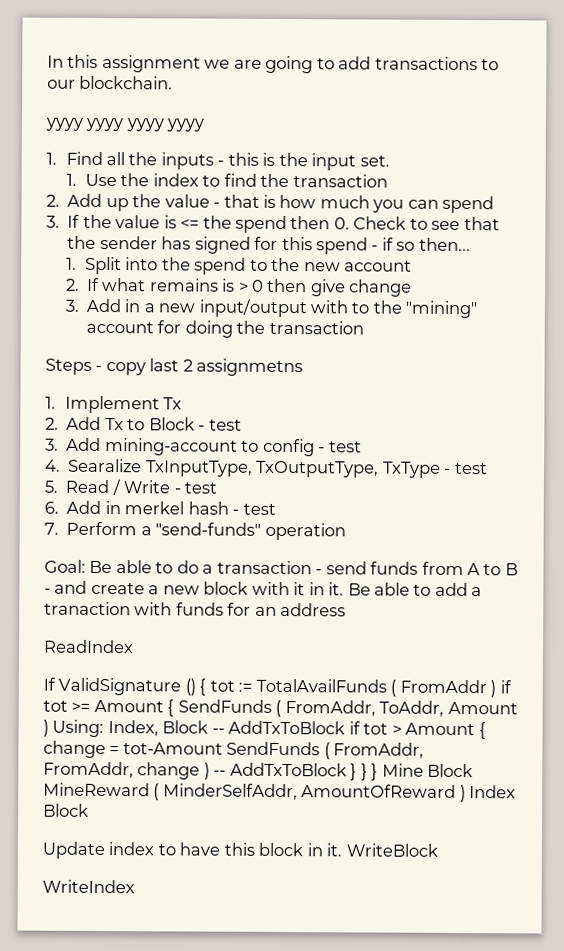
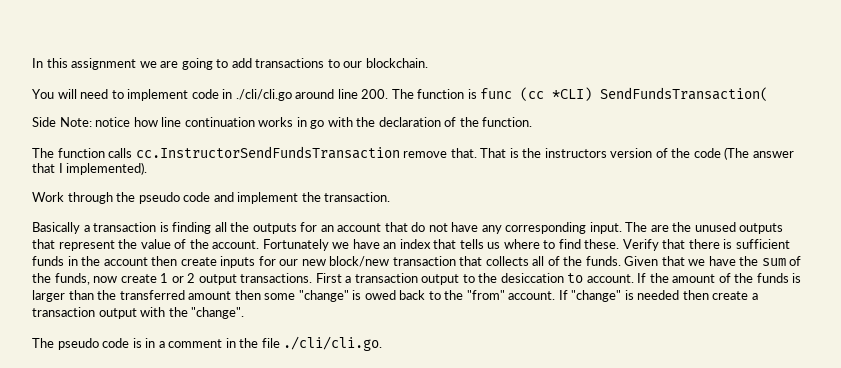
[45,117,205,132] [46,151,390,171] [65,173,388,188] [46,193,495,214] [46,214,500,234] [67,235,471,255] [65,256,413,275] [65,277,413,297] [64,298,478,319] [85,320,364,338] [45,358,304,377] [45,395,182,414] [45,416,242,431] [45,437,362,457] [45,458,488,478] [44,479,218,496] [44,500,276,515] [44,521,346,541] [44,559,518,576] [44,580,483,597] [44,601,347,617] [44,639,134,654] [43,677,512,698] [43,699,518,718] [43,719,486,740] [43,740,425,760] [43,761,474,781] [43,782,517,803] [43,803,89,817] [42,841,438,860] [42,879,135,894] yyyy yyyy yyyy yyyy // 1. Find all the inputs - this is the input set. // 1. Use the index to find the transaction // 2. Add up the value - that is how much you can spend // 3. If the value is <= the spend then 0. Check to see that the sender has signed for this spend - if so then... // 1. Split into the spend to the new account // 2. If what remains is > 0 then give change // 3. Add in a new input/output with to the "mining" account for doing the transaction // Steps - copy last 2 assignmetns // 1. Implement Tx // 2. Add Tx to Block - test // 3. Add mining-account to config - test // 4. Searalize TxInputType, TxOutputType, TxType - test // 5. Read / Write - test // 6. Add in merkel hash - test // 7. Perform a "send-funds" operation // Goal: Be able to do a transaction - send funds from A to B - and create a new block with it in it. Be able to add a tranaction with funds for an address // ReadIndex // If ValidSignature () { tot := TotalAvailFunds ( FromAddr ) if tot >= Amount { SendFunds ( FromAddr, ToAddr, Amount ) Using: Index, Block -- AddTxToBlock if tot > Amount { change = tot-Amount SendFunds ( FromAddr, FromAddr, change ) -- AddTxToBlock } } } Mine Block MineReward ( MinderSelfAddr, AmountOfReward ) Index Block // Update index to have this block in it. WriteBlock // WriteIndex -> [32,87,769,101] [32,117,533,129] [32,146,794,160] [32,162,148,175] [32,192,391,204] [32,222,784,234] [32,239,790,251] [32,256,802,268] [32,273,802,285] [32,290,758,302] [32,307,245,319] [32,336,383,351] You will need to implement code in ./cli/cli.go around line 200. The function is func (cc *CLI) SendFundsTransaction( // Side Note: notice how line continuation works in go with the declaration of the function. // The function calls cc.InstructorSendFundsTransaction remove that. That is the instructors version of the code (The answer that I implemented). // Work through the pseudo code and implement the transaction. // Basically a transaction is finding all the outputs for an account that do not have any corresponding input. The are the unused outputs that represent the value of the account. Fortunately we have an index that tells us where to find these. Verify that there is sufficient funds in the account then create inputs for our new block/new transaction that collects all of the funds. Given that we have the sum of the funds, now create 1 or 2 output transactions. First a transaction output to the desiccation to account. If the amount of the funds is larger than the transferred amount then some "change" is owed back to the "from" account. If "change" is needed then create a transaction output with the "change". // The pseudo code is in a comment in the file ./cli/cli.go.

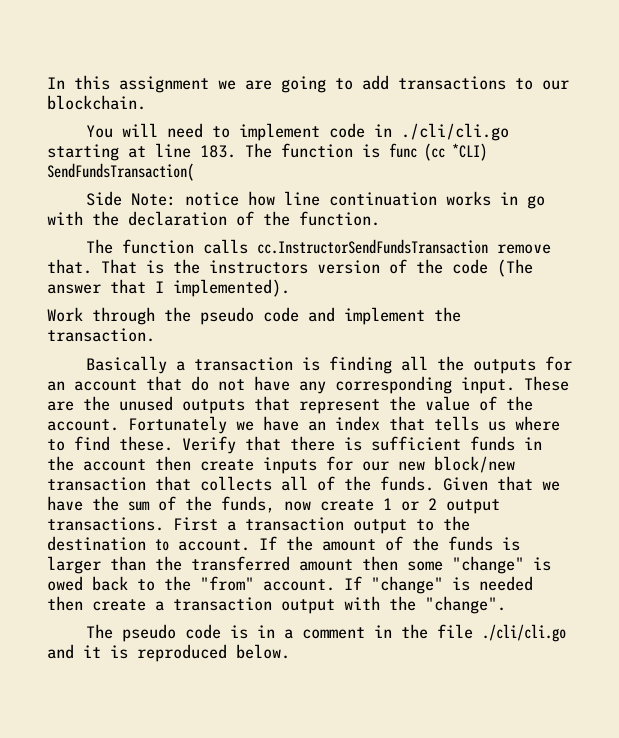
[295,89,389,99] around line 200. -> [47,143,236,161] starting at line 183.
[625,222,648,232] The -> [524,376,569,391] These
[500,273,564,283] desiccation -> [47,536,146,551] destination
[283,336,383,351] ./cli/cli.go. -> [481,624,566,642] [47,644,290,662] ./cli/cli.go and it is reproduced below.

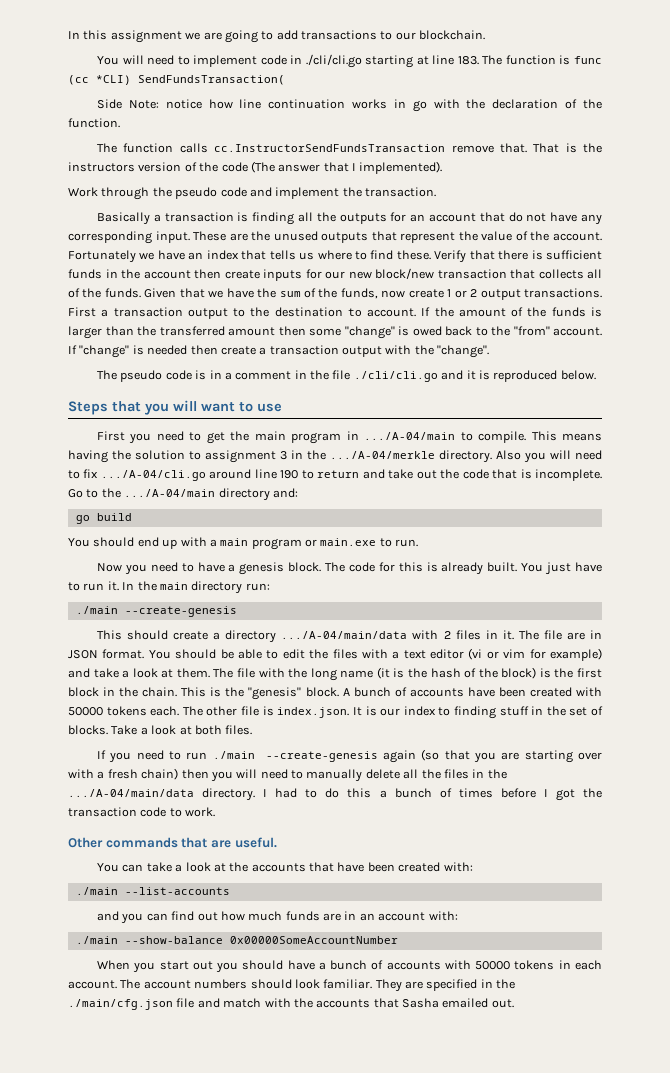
(290, 651) none -> [68,400,282,415] [97,431,602,444] [68,450,602,463] [68,469,602,481] [68,488,298,501] [75,513,132,524] [68,537,419,550] [97,562,602,575] [68,581,270,594] [75,606,237,617] [97,630,603,643] [68,648,603,661] [68,667,602,681] [68,687,602,700] [68,706,603,719] [68,725,253,735] [97,749,602,763] [68,768,507,782] [68,788,602,801] [68,807,216,817] [68,837,277,848] [97,862,473,872] [75,887,230,895] [97,911,458,924] [75,936,398,944] [97,960,603,973] [68,979,516,992] [68,998,514,1010] // Steps that you will want to use // First you need to get the main program in .../A-04/main to compile. This means having the solution to assignment 3 in the .../A-04/merkle directory. Also you will need to fix .../A-04/cli.go around line 190 to return and take out the code that is incomplete. Go to the .../A-04/main directory and: // go build // You should end up with a main program or main.exe to run. // Now you need to have a genesis block. The code for this is already built. You just have to run it. In the main directory run: // ./main --create-genesis // This should create a directory .../A-04/main/data with 2 files in it. The file are in JSON format. You should be able to edit the files with a text editor (vi or vim for example) and take a look at them. The file with the long name (it is the hash of the block) is the first block in the chain. This is the "genesis" block. A bunch of accounts have been created with 50000 tokens each. The other file is index.json. It is our index to finding stuff in the set of blocks. Take a look at both files. // If you need to run ./main --create-genesis again (so that you are starting over with a fresh chain) then you will need to manually delete all the files in the .../A-04/main/data directory. I had to do this a bunch of times before I got the transaction code to work. // Other commands that are useful. // You can take a look at the accounts that have been created with: // ./main --list-accounts // and you can find out how much funds are in an account with: // ./main --show-balance 0x00000SomeAccountNumber // When you start out you should have a bunch of accounts with 50000 tokens in each account. The account numbers should look familiar. They are specified in the ./main/cfg.json file and match with the accounts that Sasha emailed out.

